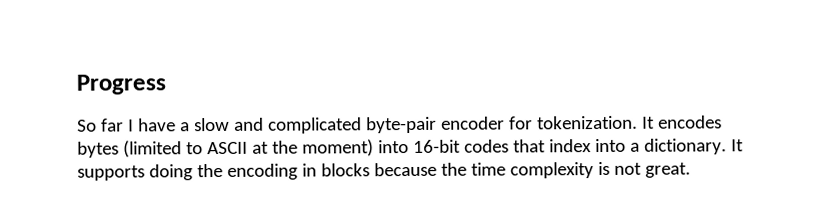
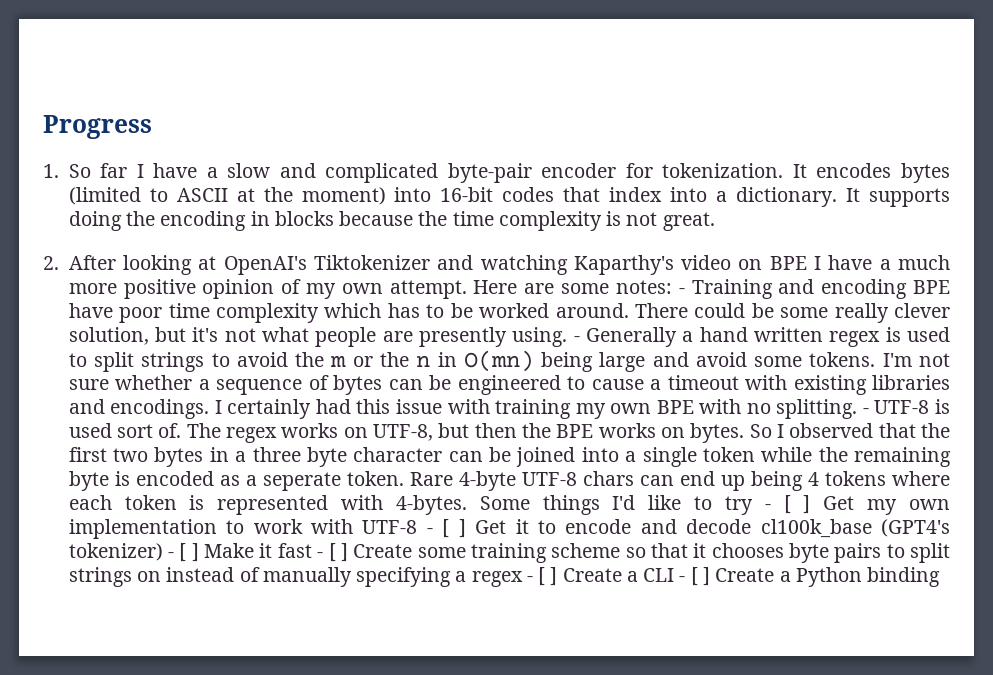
(166, 84) none -> [43,164,59,178] 1.
(691, 170) none -> [43,255,951,275] [68,279,951,299] [68,303,950,323] [68,327,950,347] [68,350,950,372] [68,375,951,395] [68,399,950,419] [68,423,950,443] [68,447,952,467] [68,471,950,491] [68,495,951,515] [68,519,950,539] [68,543,950,563] [68,567,941,587] // 2. After looking at OpenAI's Tiktokenizer and watching Kaparthy's video on BPE I have a much more positive opinion of my own attempt. Here are some notes: - Training and encoding BPE have poor time complexity which has to be worked around. There could be some really clever solution, but it's not what people are presently using. - Generally a hand written regex is used to split strings to avoid the m or the n in O(mn) being large and avoid some tokens. I'm not sure whether a sequence of bytes can be engineered to cause a timeout with existing libraries and encodings. I certainly had this issue with training my own BPE with no splitting. - UTF-8 is used sort of. The regex works on UTF-8, but then the BPE works on bytes. So I observed that the first two bytes in a three byte character can be joined into a single token while the remaining byte is encoded as a seperate token. Rare 4-byte UTF-8 chars can end up being 4 tokens where each token is represented with 4-bytes. Some things I'd like to try - [ ] Get my own implementation to work with UTF-8 - [ ] Get it to encode and decode cl100k_base (GPT4's tokenizer) - [ ] Make it fast - [ ] Create some training scheme so that it chooses byte pairs to split strings on instead of manually specifying a regex - [ ] Create a CLI - [ ] Create a Python binding

